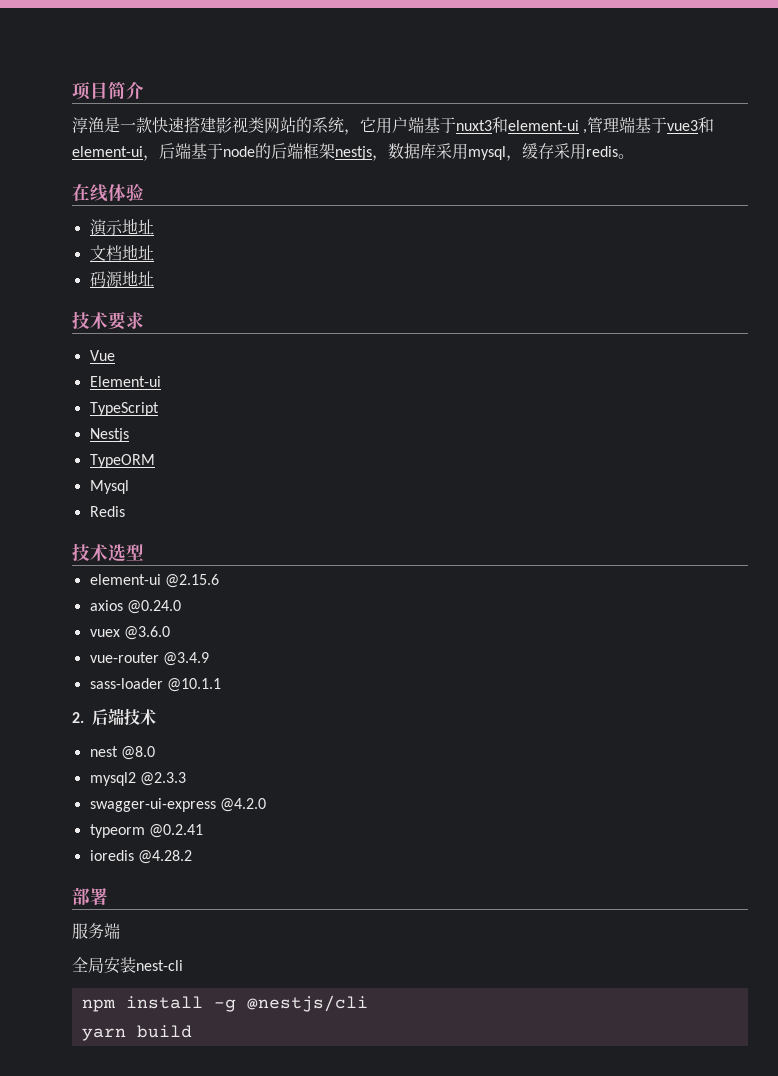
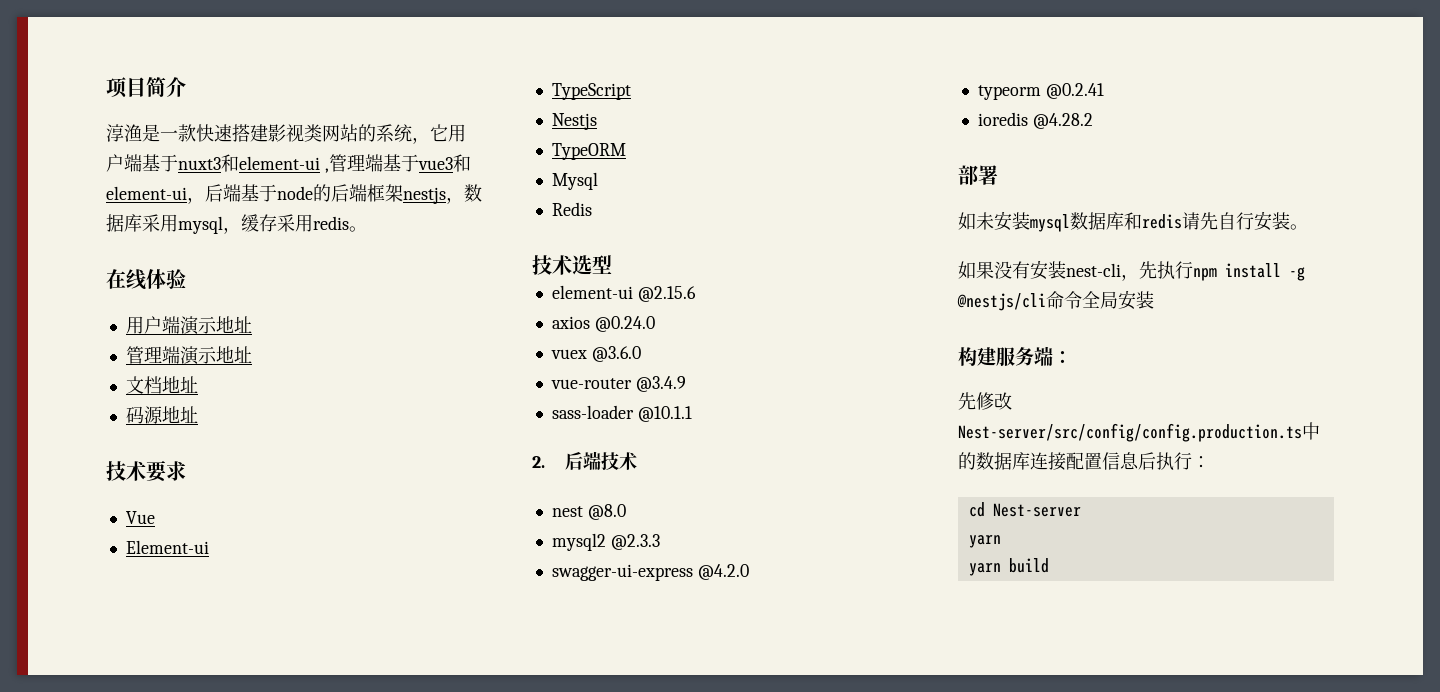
(144, 192) none -> [125,316,252,335] [125,346,180,364] 用户端演示地址 // 管理端
[72,923,120,939] [72,957,183,974] [81,995,368,1012] 服务端 // 全局安装nest-cli // npm install -g @nestjs/cli -> [958,211,1308,232] [958,260,1305,281] [957,290,1154,311] [958,346,1072,366] [958,392,1012,410] [958,422,1320,442] [958,452,1210,471] [968,502,1081,517] [968,535,1001,548] 如未安装mysql数据库和redis请先自行安装。 // 如果没有安装nest-cli，先执行npm install -g @nestjs/cli命令全局安装 // 构建服务端： // 先修改Nest-server/src/config/config.production.ts中的数据库连接配置信息后执行： // cd Nest-server // yarn

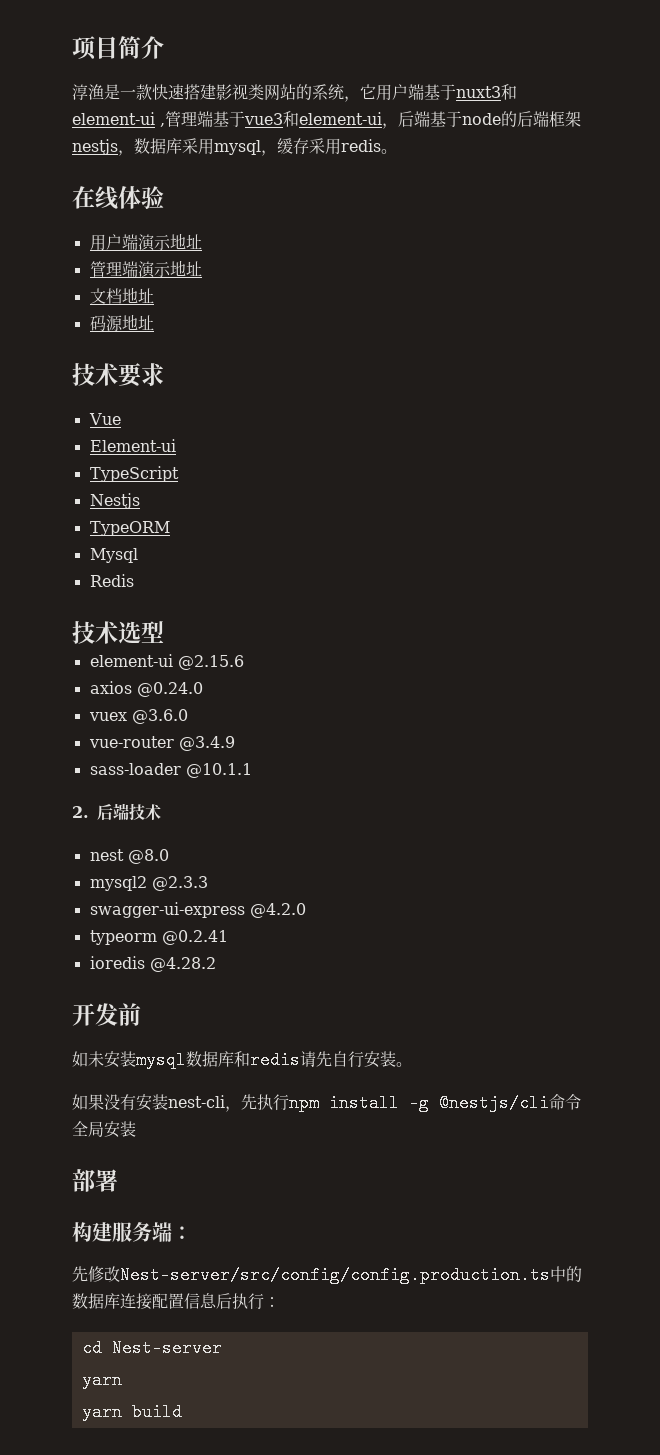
[958,165,998,185] 部署 -> [72,1003,141,1026] 开发前
(1154, 300) none -> [72,1169,118,1192] // 部署

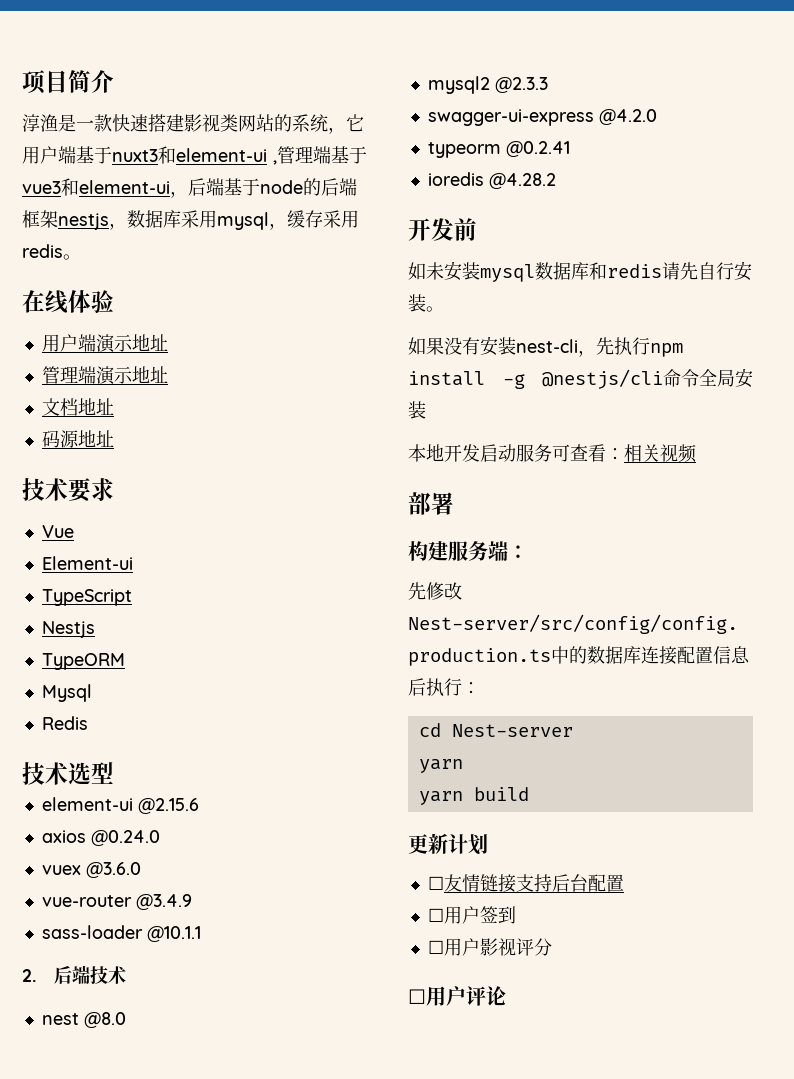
(136, 1129) none -> [408,444,697,463] // 本地开发启动服务可查看：相关视频
(182, 1412) none -> [408,833,488,855] [427,874,624,893] [427,906,516,924] [427,938,552,956] [408,986,506,1006] // 更新计划 // ☐友情链接支持后台配置 // ☐用户签到 // ☐用户影视评分 // ☐用户评论

